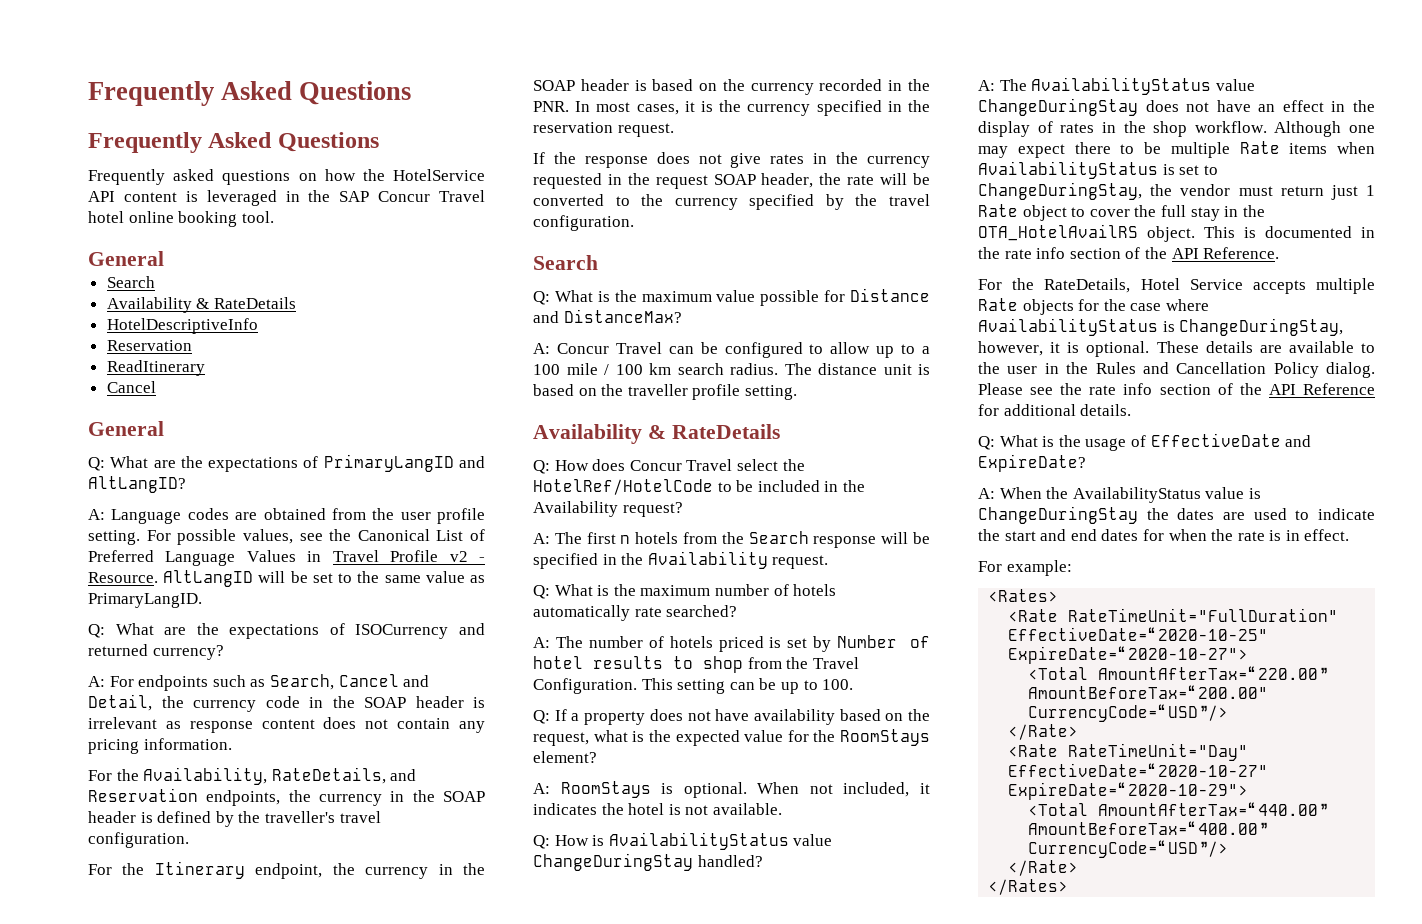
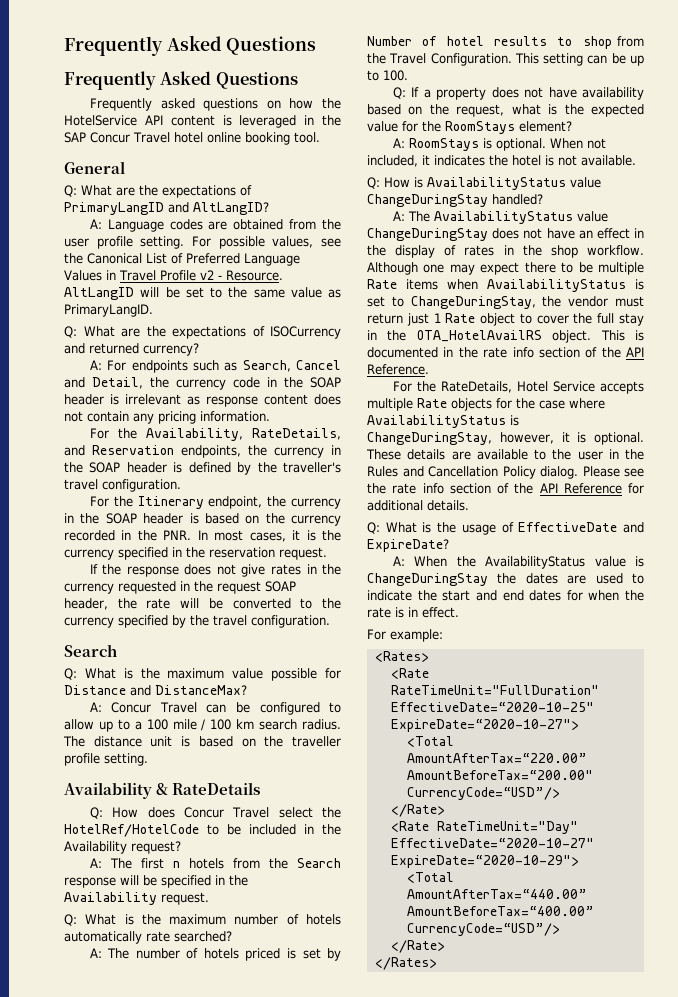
[106,276,155,288] [106,297,296,313] [106,318,258,334] [106,340,192,351] [106,360,205,376] [106,381,156,393] [88,421,164,436] // Search // Availability & RateDetails // HotelDescriptiveInfo // Reservation // ReadItinerary // Cancel // General -> (125, 167) none

